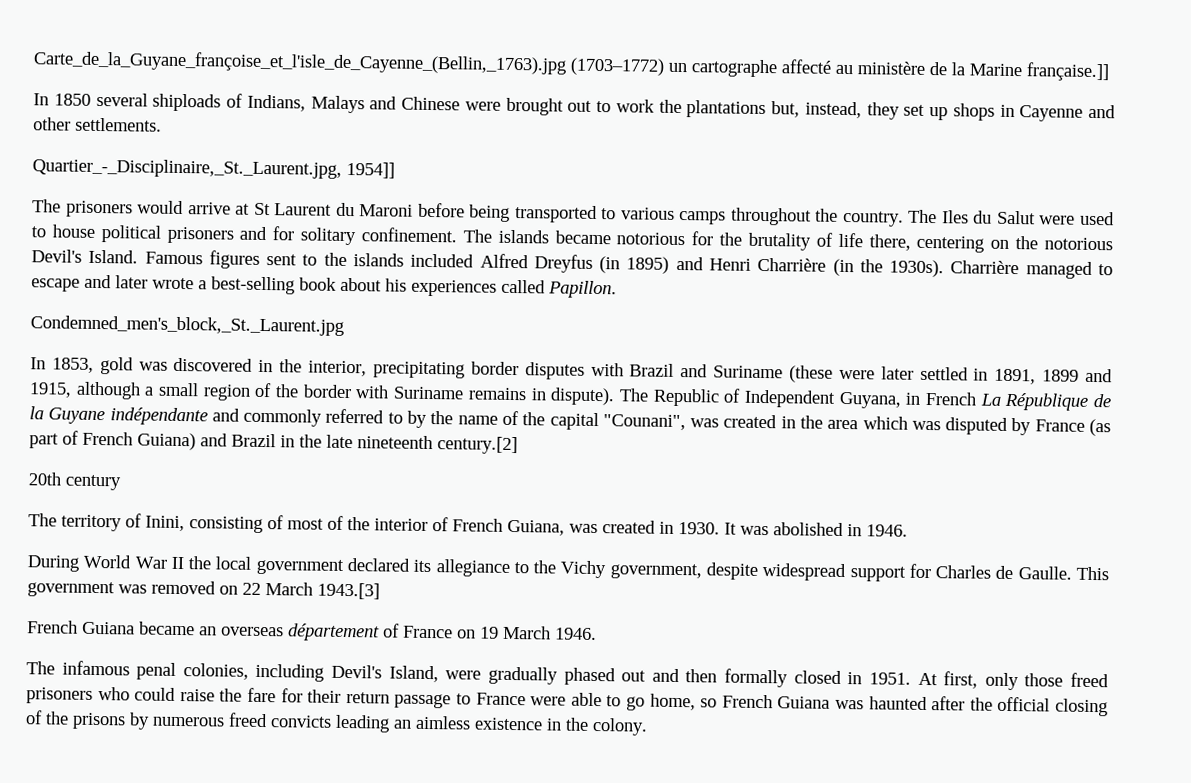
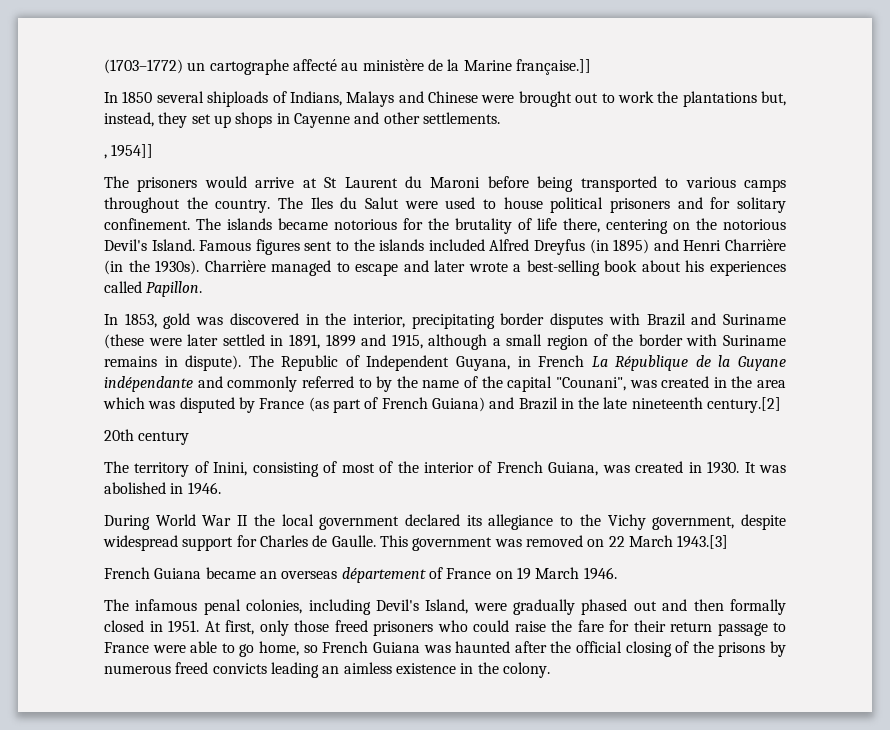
[33,50,567,75] Carte_de_la_Guyane_françoise_et_l'isle_de_Cayenne_(Bellin,_1763).jpg -> (104, 66) none
[32,158,342,179] Quartier_-_Disciplinaire,_St._Laurent.jpg, -> [104,154,107,159] ,
[30,315,344,336] // Condemned_men's_block,_St._Laurent.jpg -> (203, 289) none

